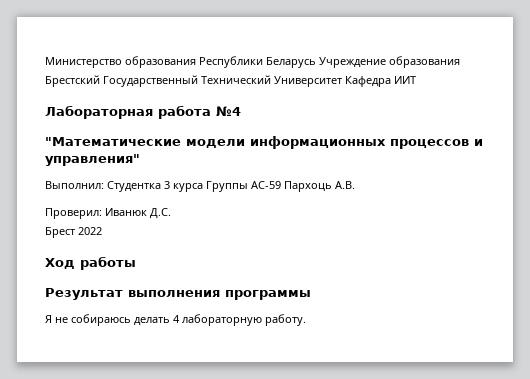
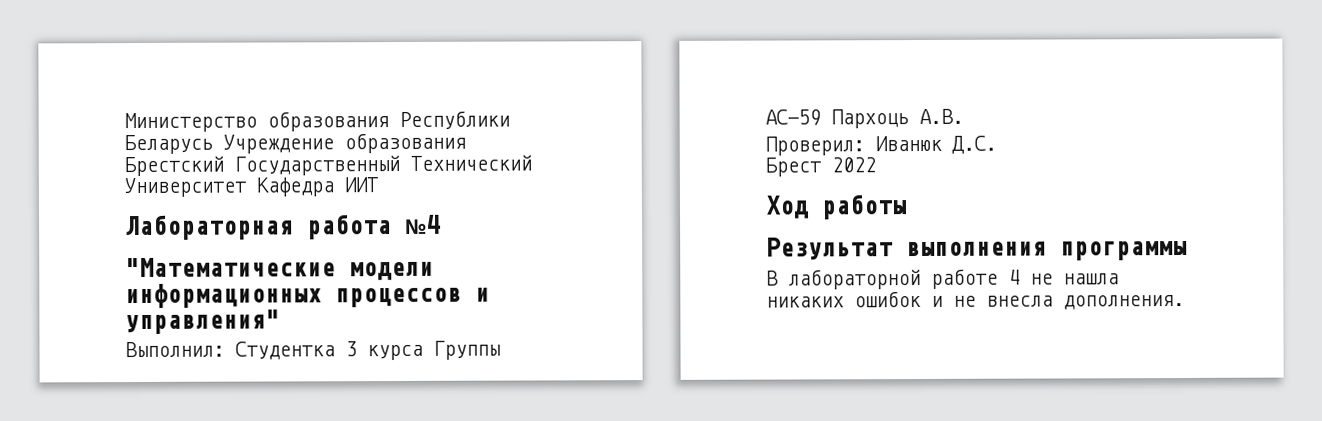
[45,314,306,326] Я не собираюсь делать 4 лабораторную работу. -> [766,268,1119,290] [766,291,1185,310] В лабораторной работе 4 не нашла никаких ошибок и не внесла дополнения.

